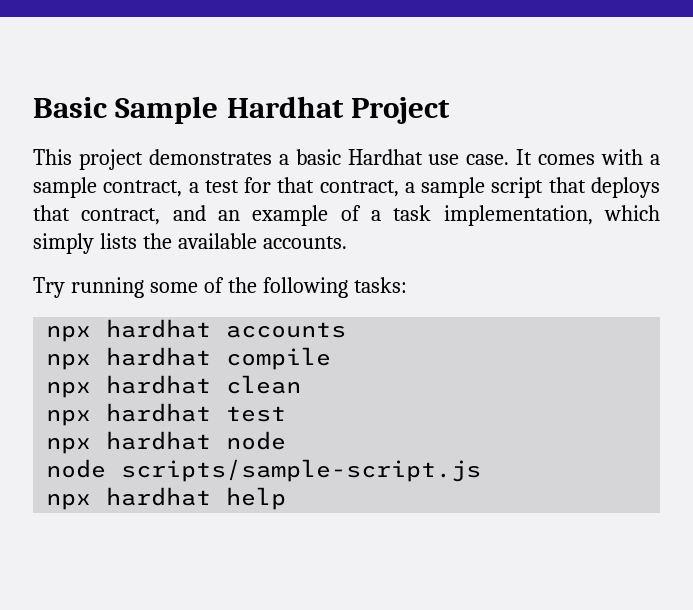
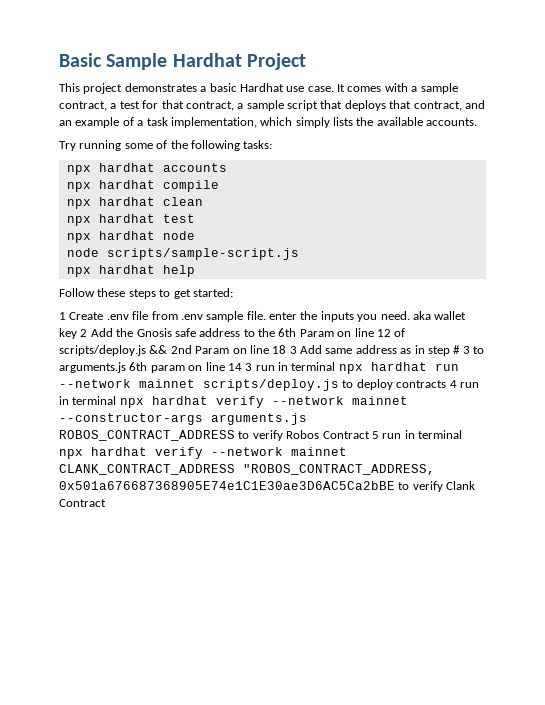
(287, 498) none -> [59,288,233,299] [59,311,467,322] [59,328,406,339] [59,345,484,356] [59,362,459,374] [59,379,479,391] [59,396,408,408] [59,413,307,425] [59,430,462,441] [59,447,347,459] [59,464,435,475] [59,481,476,492] [59,499,106,507] // Follow these steps to get started: // 1 Create .env file from .env sample file. enter the inputs you need. aka wallet key 2 Add the Gnosis safe address to the 6th Param on line 12 of scripts/deploy.js && 2nd Param on line 18 3 Add same address as in step # 3 to arguments.js 6th param on line 14 3 run in terminal npx hardhat run --network mainnet scripts/deploy.js to deploy contracts 4 run in terminal npx hardhat verify --network mainnet --constructor-args arguments.js ROBOS_CONTRACT_ADDRESS to verify Robos Contract 5 run in terminal npx hardhat verify --network mainnet CLANK_CONTRACT_ADDRESS "ROBOS_CONTRACT_ADDRESS, 0x501a676687368905E74e1C1E30ae3D6AC5Ca2bBE to verify Clank Contract

